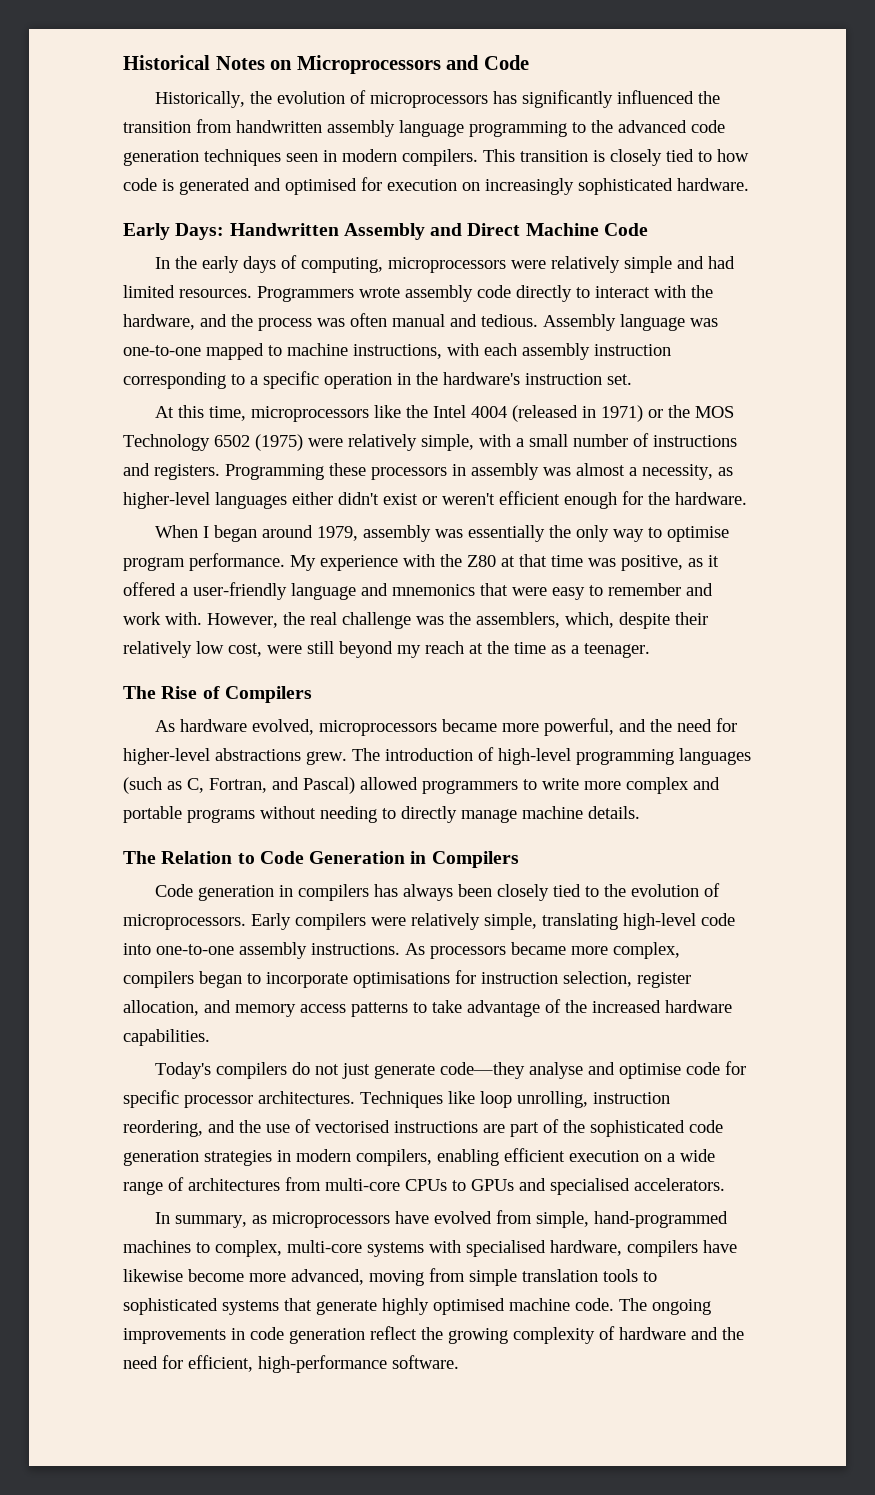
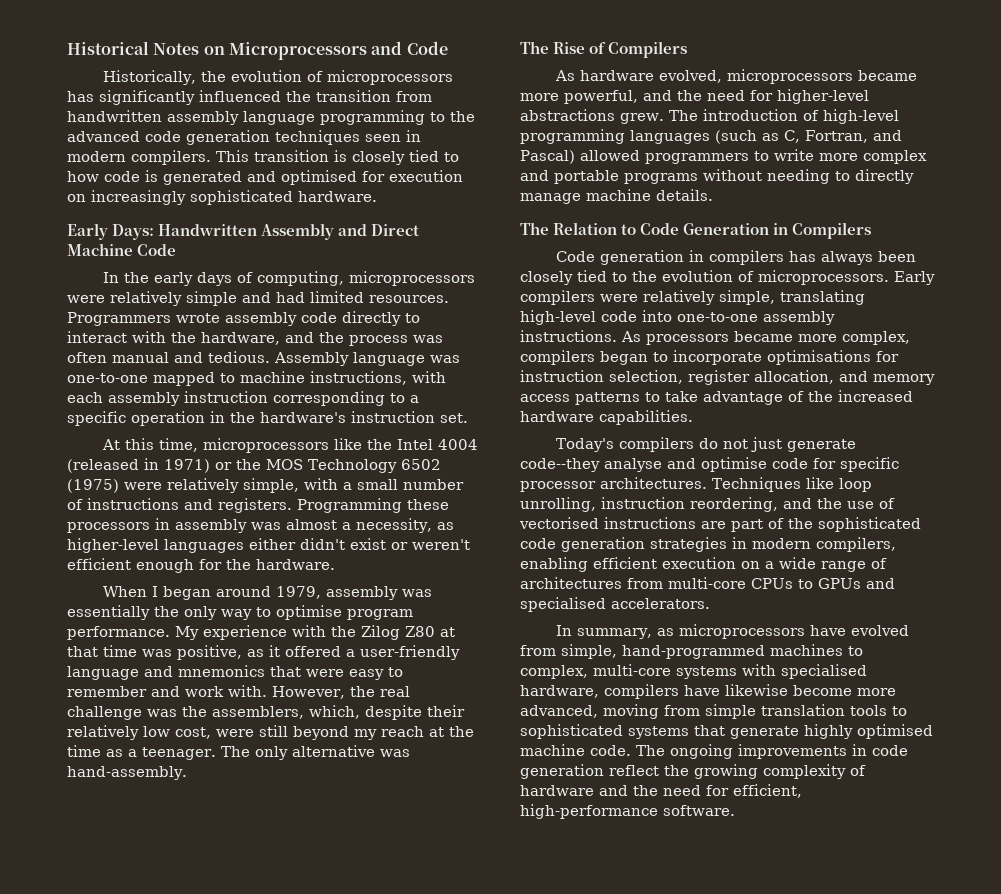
(462, 560) none -> [361,625,400,640] Zilog
(650, 650) none -> [220,745,410,760] [67,766,187,780] The only alternative was hand-assembly.
[440,1062,526,1079] code—they -> [520,458,600,472] code--they

